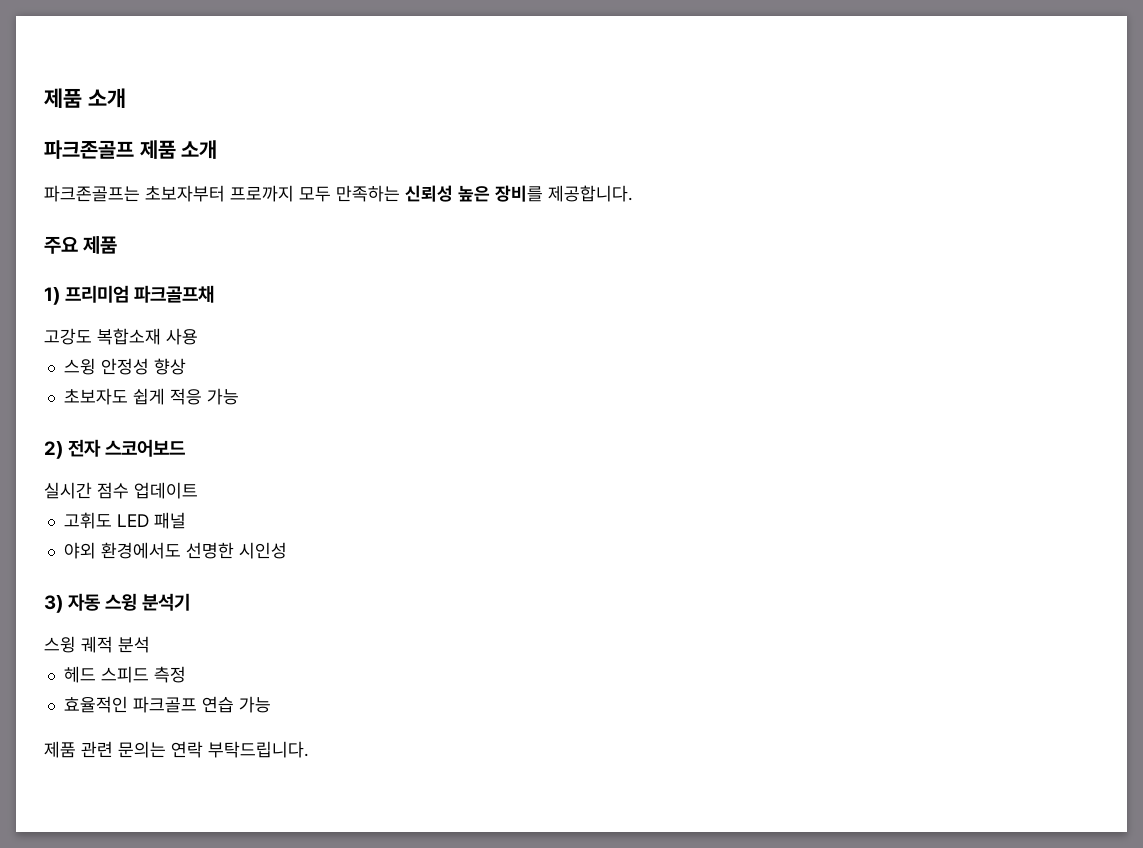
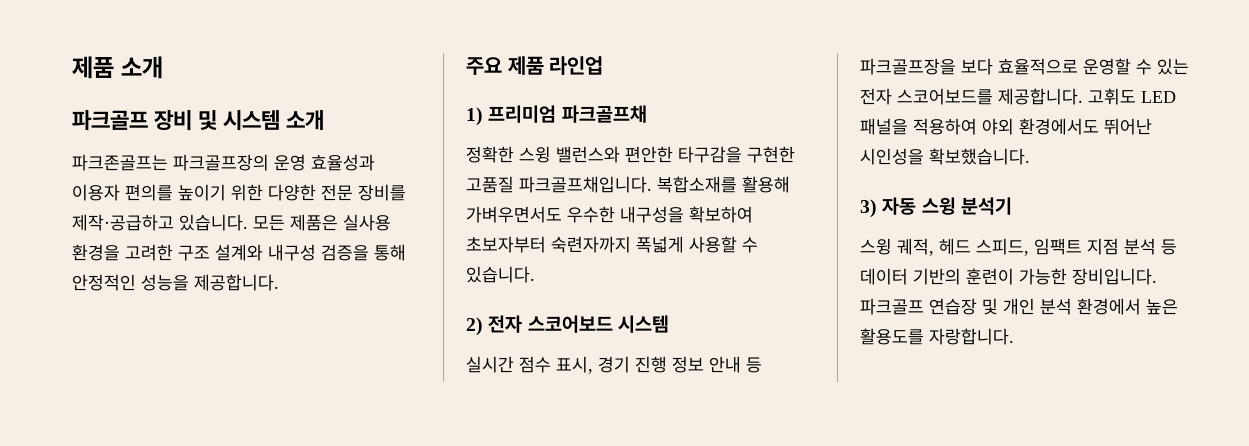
[44,88,126,108] [44,140,218,159] [44,185,543,202] 제품 소개 // 파크존골프 제품 소개 // 파크존골프는 초보자부터 프로까지 모두 만족하는 신뢰성 높은 장비를 -> [72,56,163,79] [72,110,325,131] [72,154,375,171] [72,184,406,201] [72,214,391,231] [72,244,406,261] [72,274,189,291] 제품 소개 // 파크골프 장비 및 시스템 소개 // 파크존골프는 파크골프장의 운영 효율성과 이용자 편의를 높이기 위한 다양한 전문 장비를 제작·공급하고 있습니다. 모든 제품은 실사용 환경을 고려한 구조 설계와 내구성 검증을 통해 안정적인 성능을
(118, 245) none -> [549,56,604,75] 라인업
[44,328,198,345] [63,358,186,375] [63,388,239,405] 고강도 복합소재 사용 // 스윙 안정성 향상 // 초보자도 쉽게 적응 가능 -> [466,146,795,163] [466,176,790,193] [466,206,753,223] [466,236,758,253] [466,266,535,283] 정확한 스윙 밸런스와 편안한 타구감을 구현한 고품질 파크골프채입니다. 복합소재를 활용해 가벼우면서도 우수한 내구성을 확보하여 초보자부터 숙련자까지 폭넓게 사용할 수 있습니다.
(186, 448) none -> [617,315,669,333] 시스템
[134,482,198,499] [63,512,186,529] [63,542,287,559] 업데이트 // 고휘도 LED 패널 // 야외 환경에서도 선명한 시인성 -> [556,356,762,374] [860,58,1189,75] [860,88,1176,105] [860,118,1152,135] [860,148,1030,165] 표시, 경기 진행 정보 안내 등 파크골프장을 보다 효율적으로 운영할 수 있는 전자 스코어보드를 제공합니다. 고휘도 LED 패널을 적용하여 야외 환경에서도 뛰어난 시인성을 확보했습니다.
[81,636,150,653] [63,666,186,683] [63,696,271,713] [44,741,309,758] 궤적 분석 // 헤드 스피드 측정 // 효율적인 파크골프 연습 가능 // 제품 관련 문의는 연락 부탁드립니다. -> [897,238,1177,256] [860,268,1157,285] [860,298,1178,315] [860,328,1014,345] 궤적, 헤드 스피드, 임팩트 지점 분석 등 데이터 기반의 훈련이 가능한 장비입니다. 파크골프 연습장 및 개인 분석 환경에서 높은 활용도를 자랑합니다.

